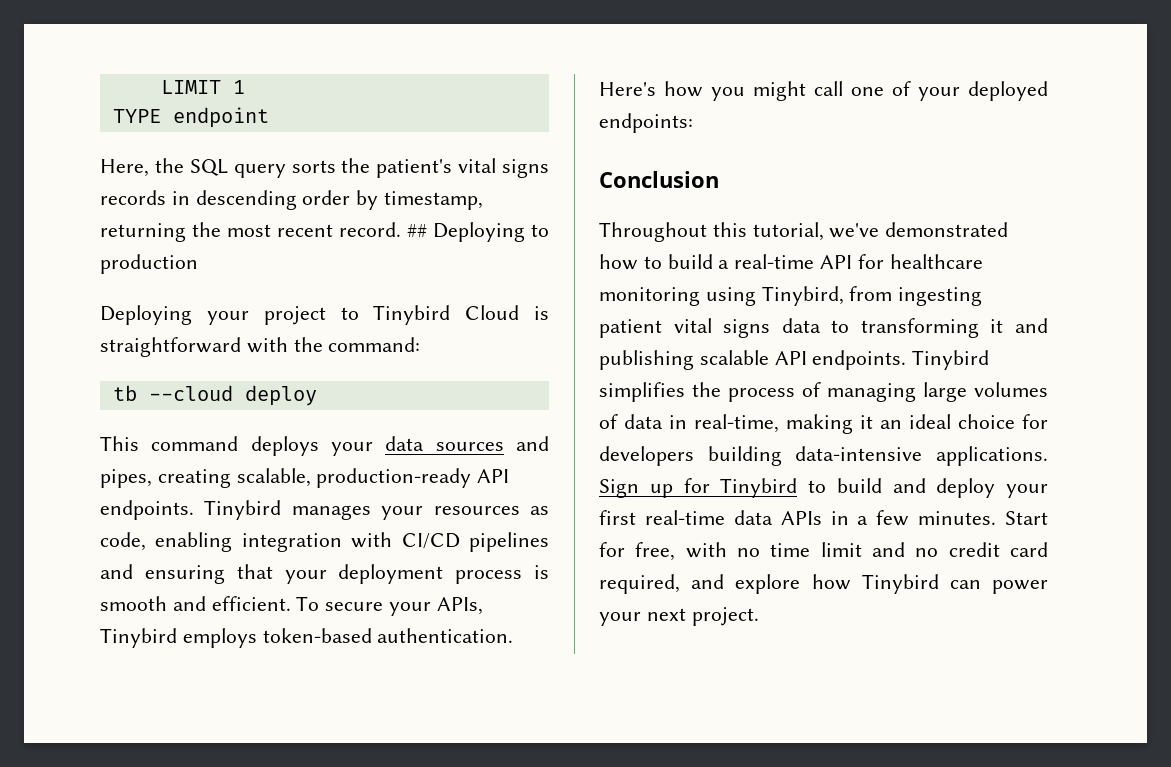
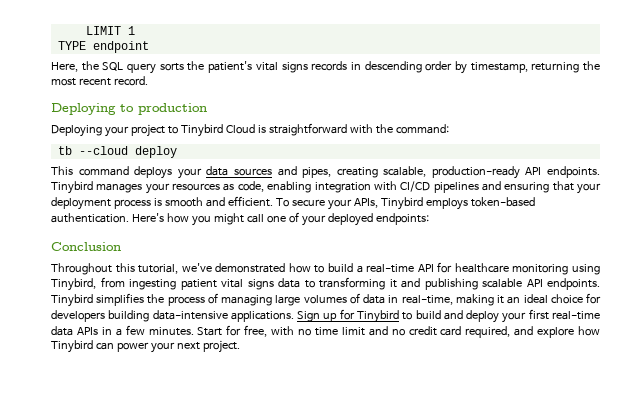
[407,224,427,237] ## -> (148, 81) //

